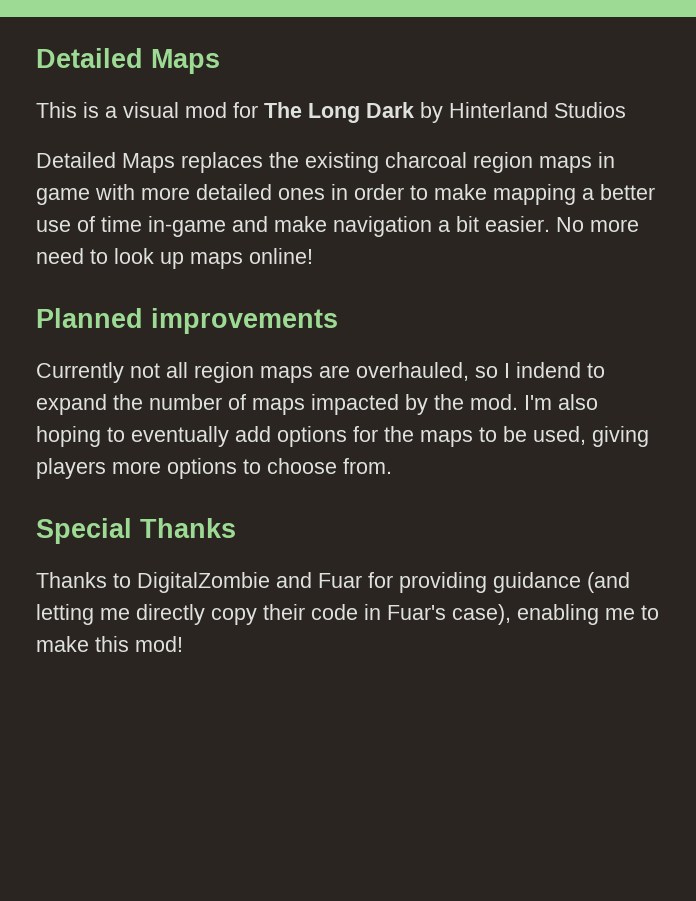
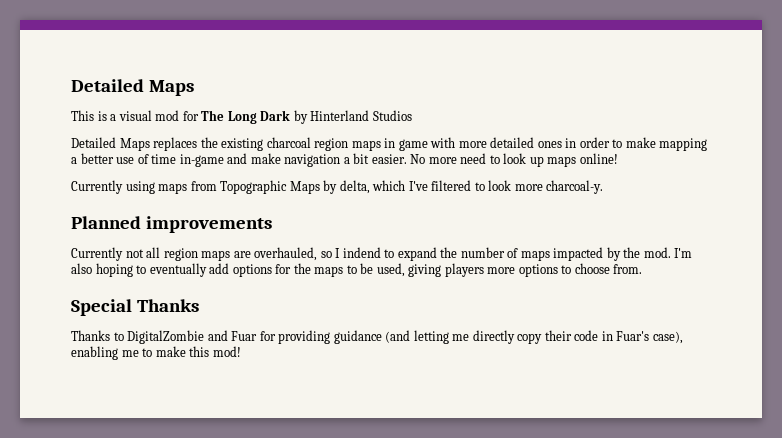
(313, 256) none -> [71,180,604,194] // Currently using maps from Topographic Maps by delta, which I've filtered to look more charcoal-y.

